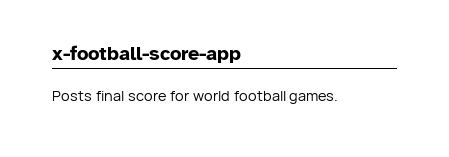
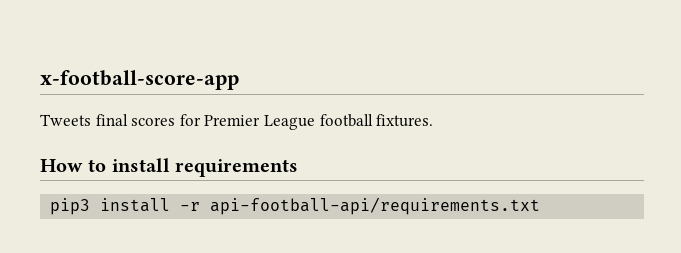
[52,91,339,104] Posts final score for world football games. -> [40,114,434,130] [40,158,299,177] [50,197,541,215] Tweets final scores for Premier League football fixtures. // How to install requirements // pip3 install -r api-football-api/requirements.txt

